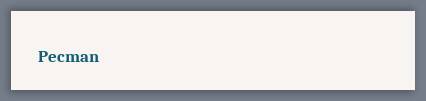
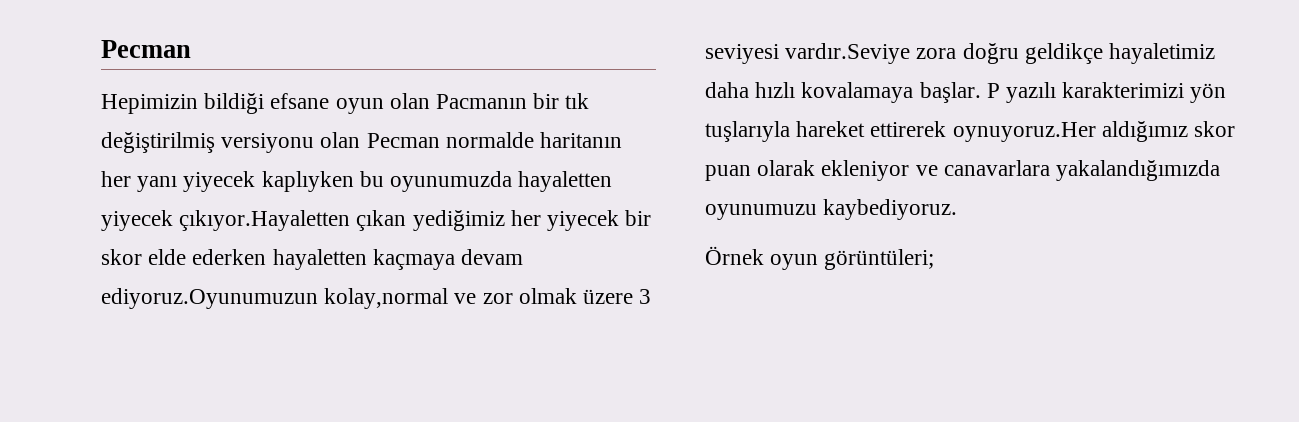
[38,51,99,62] Pecman -> [101,40,191,58] [101,93,590,114] [101,132,623,153] [101,171,613,192] [101,210,652,231] [101,249,524,270] [101,288,652,309] [705,43,1216,64] [705,82,1227,103] [705,121,1236,142] [705,160,1221,181] [705,199,958,220] [705,246,935,270] Pecman // Hepimizin bildiği efsane oyun olan Pacmanın bir tık değiştirilmiş versiyonu olan Pecman normalde haritanın her yanı yiyecek kaplıyken bu oyunumuzda hayaletten yiyecek çıkıyor.Hayaletten çıkan yediğimiz her yiyecek bir skor elde ederken hayaletten kaçmaya devam ediyoruz.Oyunumuzun kolay,normal ve zor olmak üzere 3 seviyesi vardır.Seviye zora doğru geldikçe hayaletimiz daha hızlı kovalamaya başlar. P yazılı karakterimizi yön tuşlarıyla hareket ettirerek oynuyoruz.Her aldığımız skor puan olarak ekleniyor ve canavarlara yakalandığımızda oyunumuzu kaybediyoruz. // Örnek oyun görüntüleri;

